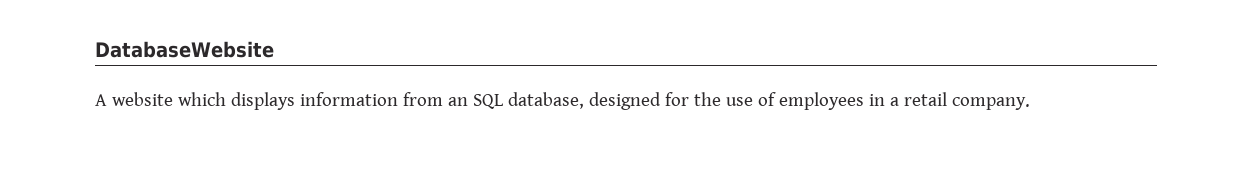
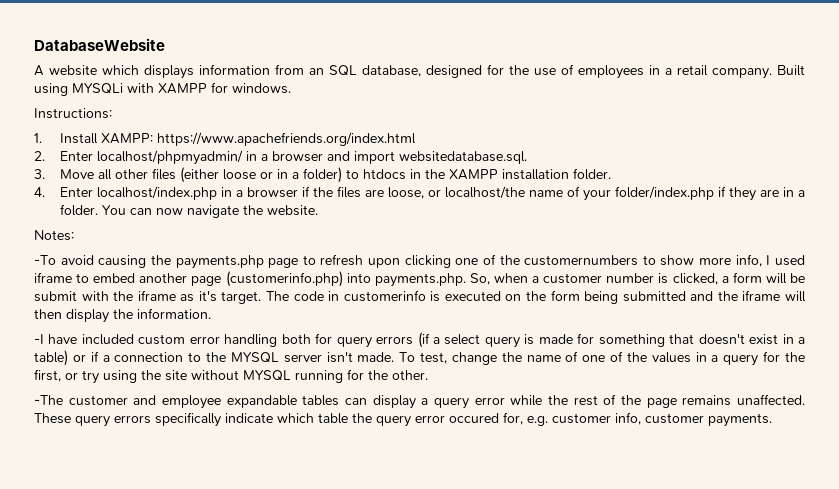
(1030, 103) none -> [777,65,805,76] [34,82,291,96] [34,108,112,119] [34,132,416,146] [34,150,527,165] [34,167,611,183] [34,186,806,201] [59,204,318,218] [34,230,74,241] [34,254,806,269] [34,271,805,287] [34,290,806,304] [34,308,211,323] [34,332,806,348] [34,350,806,366] [34,369,428,384] [34,394,805,409] [34,412,772,427] Built using MYSQLi with XAMPP for windows. // Instructions: // 1. Install XAMPP: https://www.apachefriends.org/index.html // 2. Enter localhost/phpmyadmin/ in a browser and import websitedatabase.sql. // 3. Move all other files (either loose or in a folder) to htdocs in the XAMPP installation folder. // 4. Enter localhost/index.php in a browser if the files are loose, or localhost/the name of your folder/index.php if they are in a folder. You can now navigate the website. // Notes: // -To avoid causing the payments.php page to refresh upon clicking one of the customernumbers to show more info, I used iframe to embed another page (customerinfo.php) into payments.php. So, when a customer number is clicked, a form will be submit with the iframe as it's target. The code in customerinfo is executed on the form being submitted and the iframe will then display the information. // -I have included custom error handling both for query errors (if a select query is made for something that doesn't exist in a table) or if a connection to the MYSQL server isn't made. To test, change the name of one of the values in a query for the first, or try using the site without MYSQL running for the other. // -The customer and employee expandable tables can display a query error while the rest of the page remains unaffected. These query errors specifically indicate which table the query error occured for, e.g. customer info, customer payments.

